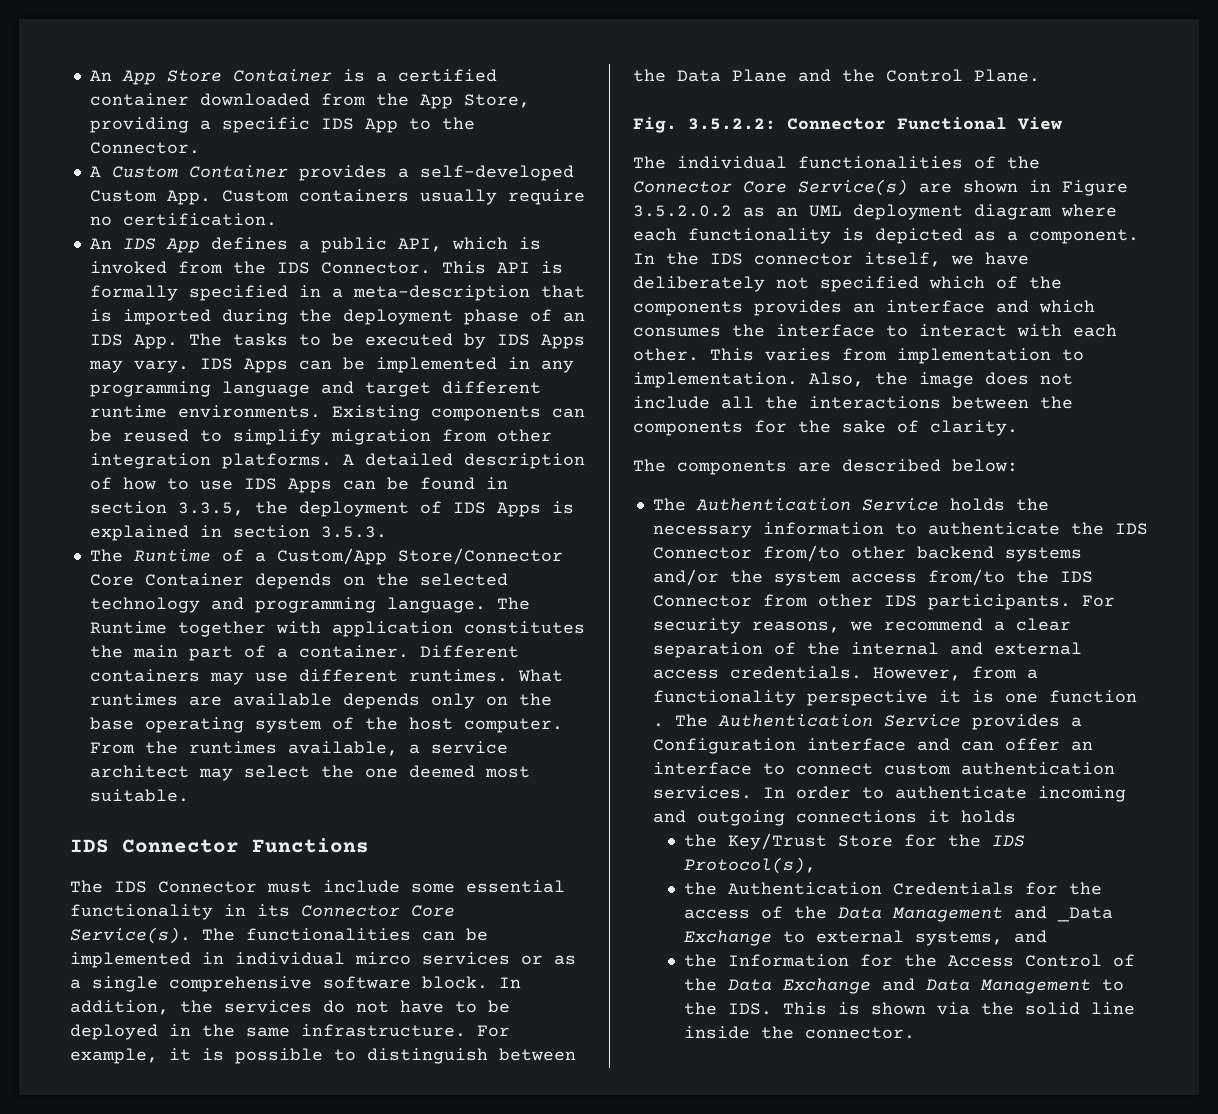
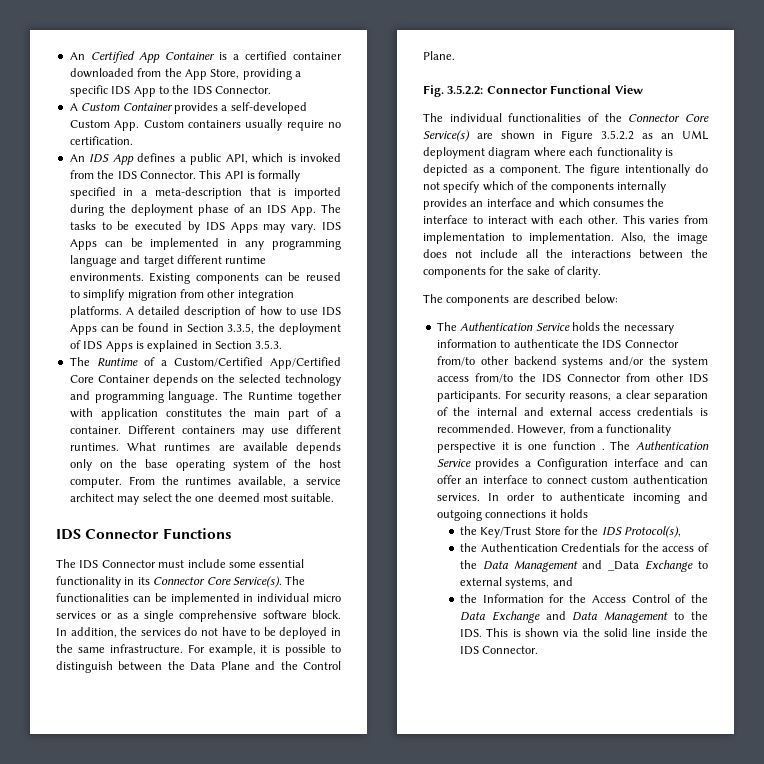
[89,70,222,85] An App Store -> [69,51,160,63] An Certified App
(475, 123) none -> [192,86,212,95] IDS
[89,501,167,514] section -> [186,324,224,332] Section
[232,525,310,538] section -> [215,341,252,349] Section
[276,548,563,565] Custom/App Store/Connector -> [173,357,341,369] Custom/Certified App/Certified
[355,952,411,965] mirco -> [313,594,341,602] micro
[633,205,732,217] 3.5.2.0.2 -> [601,130,634,140] 3.5.2.2
[633,252,1029,267] [633,276,919,292] In the IDS connector itself, we have deliberately not specified -> [565,164,708,176] [423,181,480,193] The figure intentionally do not specify
(743, 308) none -> [617,181,667,193] internally
[849,618,983,631] we recommend -> (612, 397) none
[729,666,862,679] credentials. -> [637,407,708,416] [436,424,514,433] credentials is recommended.
[804,1027,915,1039] connector. -> [459,646,539,655] IDS Connector.

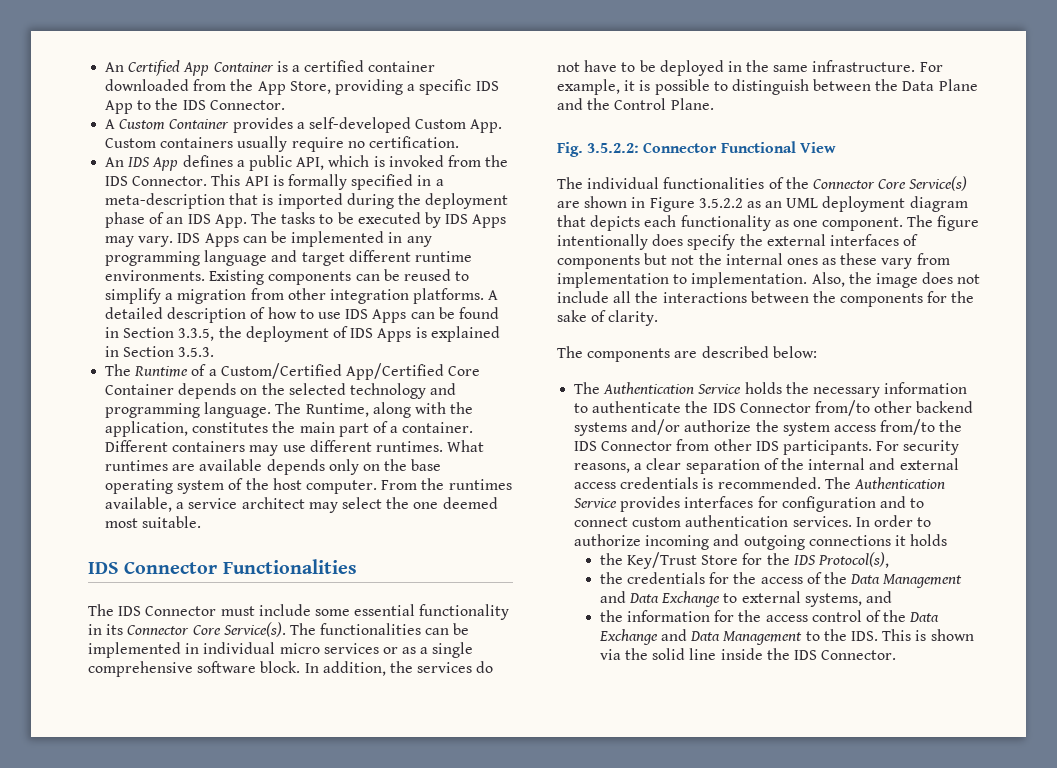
(125, 295) none -> [165,293,174,300] a
[248,391,342,403] [69,408,158,420] Runtime together with application -> [305,402,474,418] [105,421,189,437] Runtime, along with the application,
[163,528,233,539] Functions -> [222,559,357,574] Functionalities
[533,147,673,159] [423,164,708,176] [423,181,667,193] [423,198,665,210] [423,215,680,225] where each functionality is depicted as a component. The figure intentionally do not specify which of the components internally provides an interface and which consumes the interface to interact with each other. This varies -> [557,215,980,231] [557,234,919,250] [557,253,913,269] that depicts each functionality as one component. The figure intentionally does specify the external interfaces of components but not the internal ones as these vary
(645, 361) none -> [684,420,752,432] authorize
[517,424,672,436] [436,441,709,453] [436,458,708,470] [436,475,528,484] However, from a functionality perspective it is one function . The Authentication Service provides a Configuration interface and can offer an interface -> [824,477,945,489] [574,496,906,512] The Authentication Service provides interfaces for configuration and
[559,492,625,501] authenticate -> [574,534,642,546] authorize
[480,543,621,552] Authentication Credentials -> [627,572,706,584] credentials
[608,561,640,571] _Data -> [629,593,660,603] Data
[482,594,670,603] Information for the Access Control -> [627,610,862,622] information for the access control

